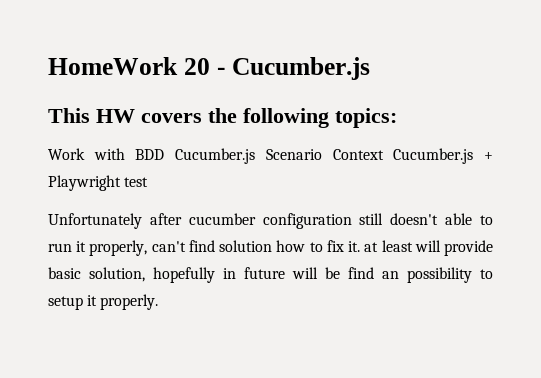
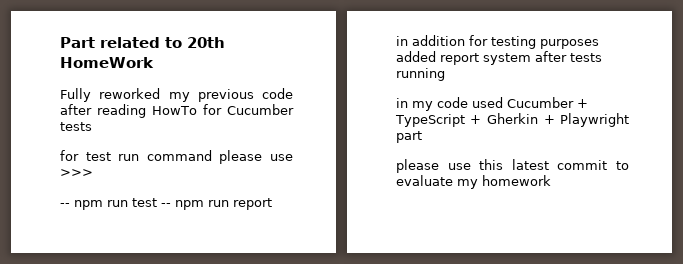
[48,57,370,80] [48,108,397,128] [48,148,493,164] [48,175,149,191] [48,213,493,229] [48,240,493,256] [48,267,493,283] [48,294,159,310] HomeWork 20 - Cucumber.js // This HW covers the following topics: // Work with BDD Cucumber.js Scenario Context Cucumber.js + Playwright test // Unfortunately after cucumber configuration still doesn't able to run it properly, can't find solution how to fix it. at least will provide basic solution, hopefully in future will be find an possibility to setup it properly. -> [60,37,225,48] [60,57,154,68] [60,88,293,102] [60,104,294,118] [60,122,92,131] [60,150,293,164] [60,169,93,177] [60,198,272,210] [396,35,599,49] [396,51,602,65] [396,68,445,81] [396,97,588,111] [395,113,629,127] [396,131,422,143] [396,159,629,173] [396,175,551,189] Part related to 20th HomeWork // Fully reworked my previous code after reading HowTo for Cucumber tests // for test run command please use >>> // -- npm run test -- npm run report // in addition for testing purposes added report system after tests running // in my code used Cucumber + TypeScript + Gherkin + Playwright part // please use this latest commit to evaluate my homework

